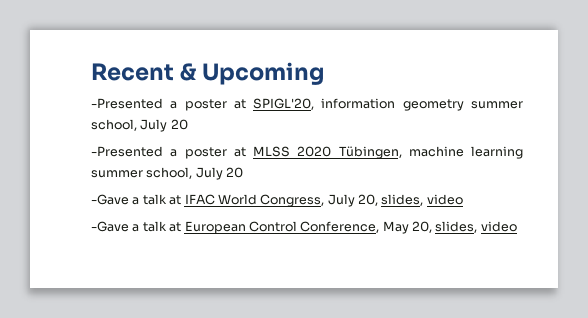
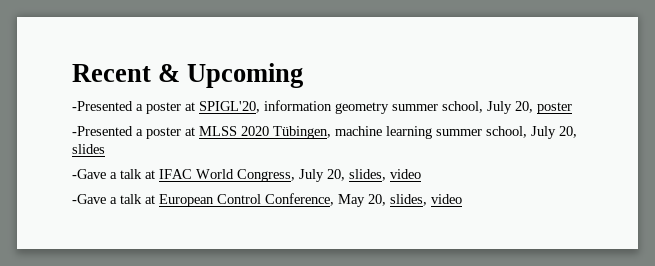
[170,119,188,130] 20 -> [515,101,572,114] 20, poster
[226,167,244,178] 20 -> [559,126,577,138] [72,144,105,154] 20, slides

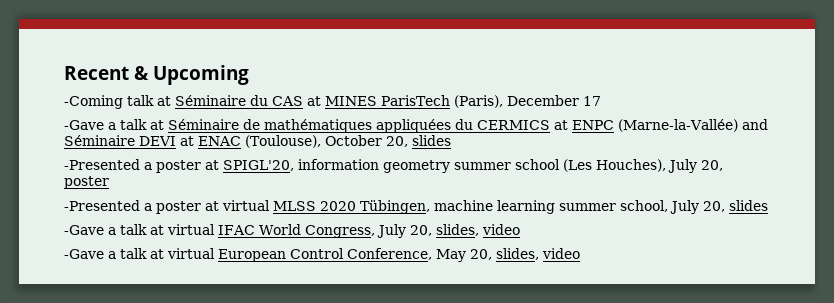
(304, 75) none -> [64,95,601,109] [64,119,768,133] [64,135,451,148] // -Coming talk at Séminaire du CAS at MINES ParisTech (Paris), December 17 // -Gave a talk at Séminaire de mathématiques appliquées du CERMICS at ENPC (Marne-la-Vallée) and Séminaire DEVI at ENAC (Toulouse), October 20, slides
[442,101,483,113] school, -> [515,159,666,172] school (Les Houches),
(195, 131) none -> [222,200,270,211] virtual
(155, 174) none -> [167,224,215,235] virtual
(155, 199) none -> [167,248,215,259] virtual

